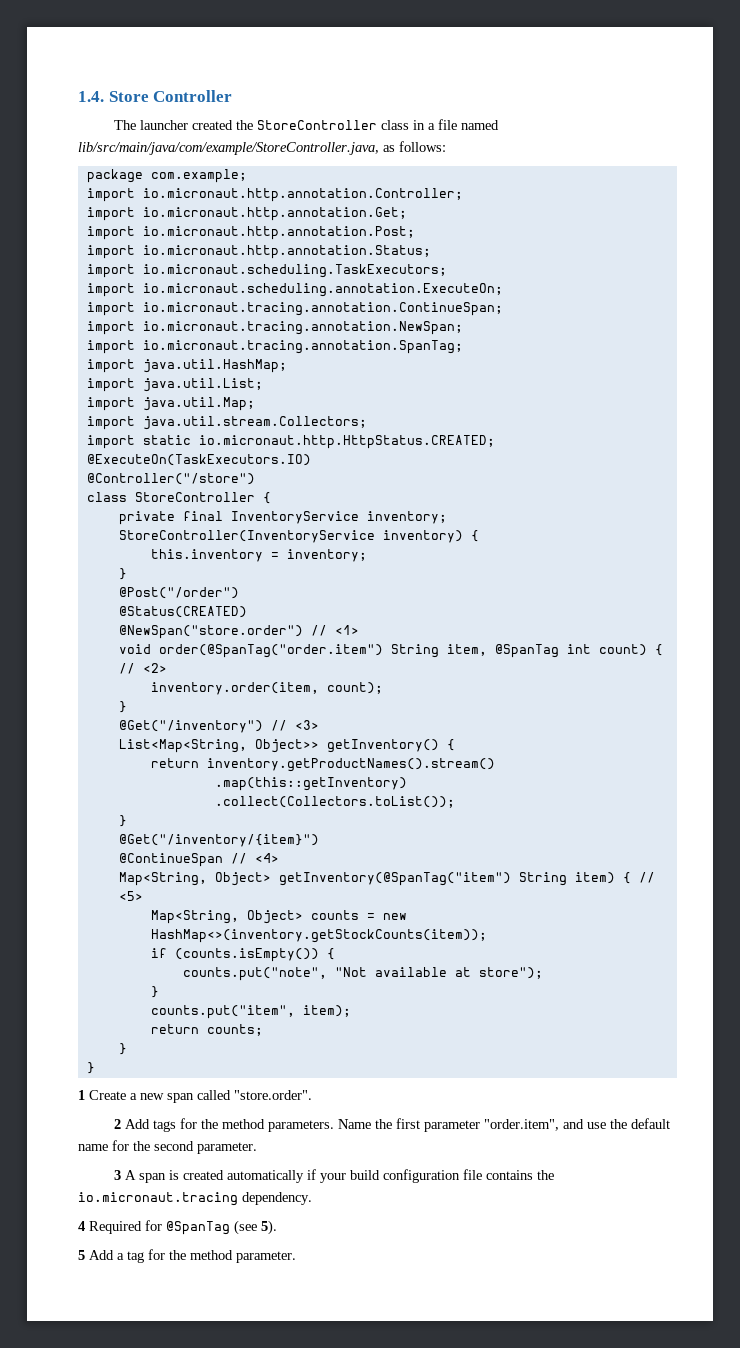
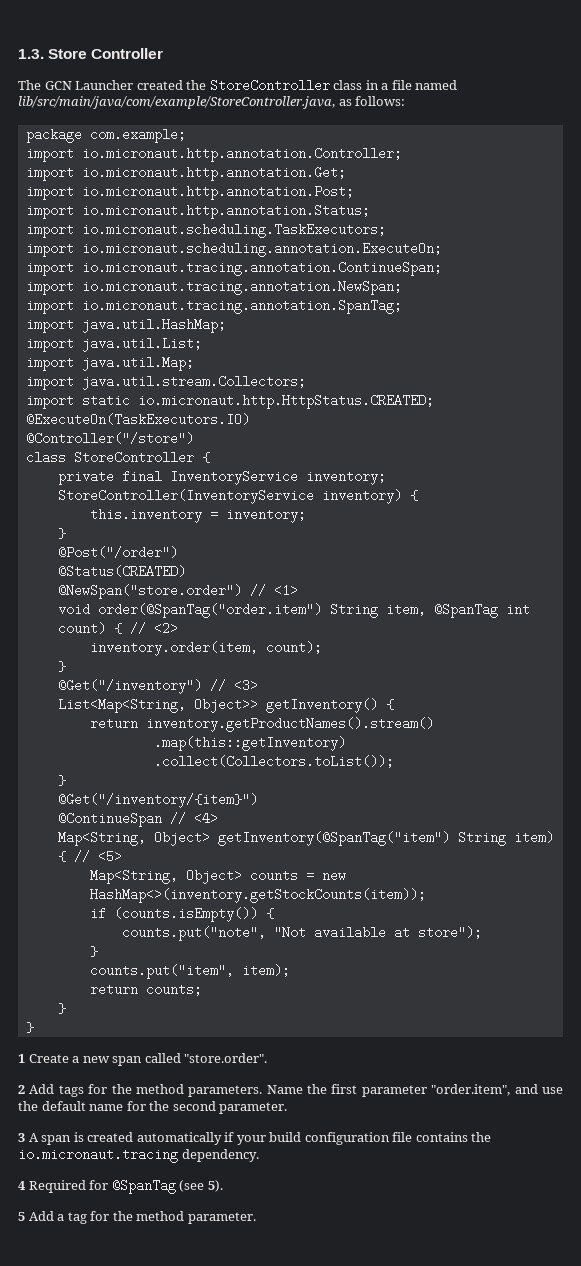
[78,91,104,102] 1.4. -> [18,49,44,59] 1.3.
[140,120,189,130] launcher -> [44,80,134,90] GCN Launcher

